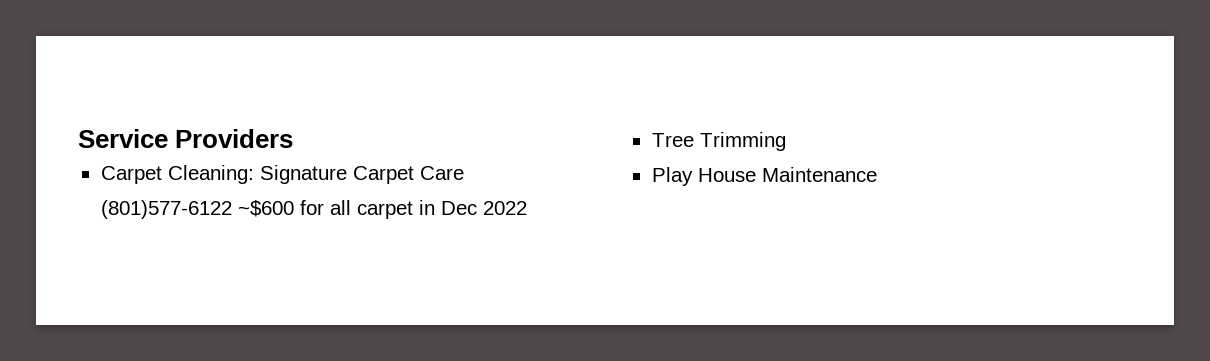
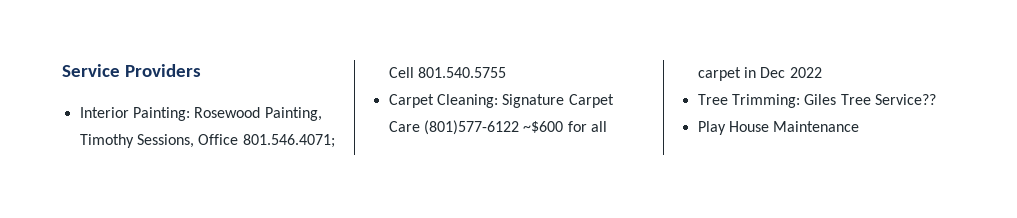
(294, 138) none -> [79,107,322,121] [79,134,335,148] [388,67,506,78] // Interior Painting: Rosewood Painting, Timothy Sessions, Office 801.546.4071; Cell 801.540.5755
[699,132,786,151] Trimming -> [731,94,936,108] Trimming: Giles Tree Service??

